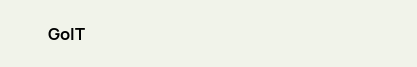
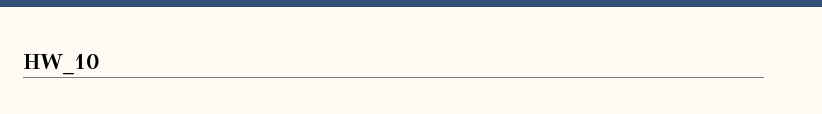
[48,28,85,40] GoIT -> [23,54,100,75] HW_10

